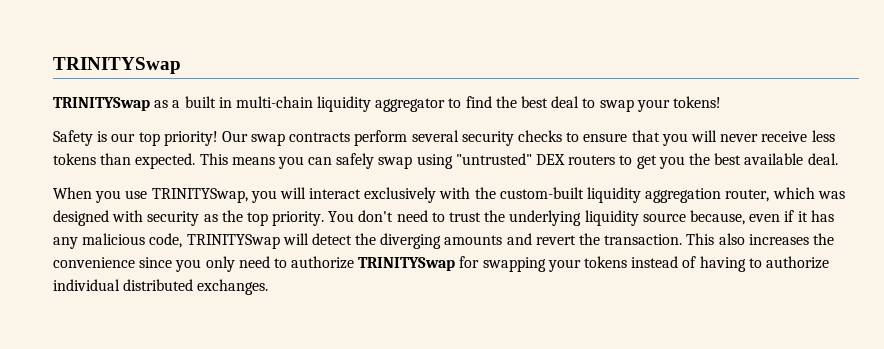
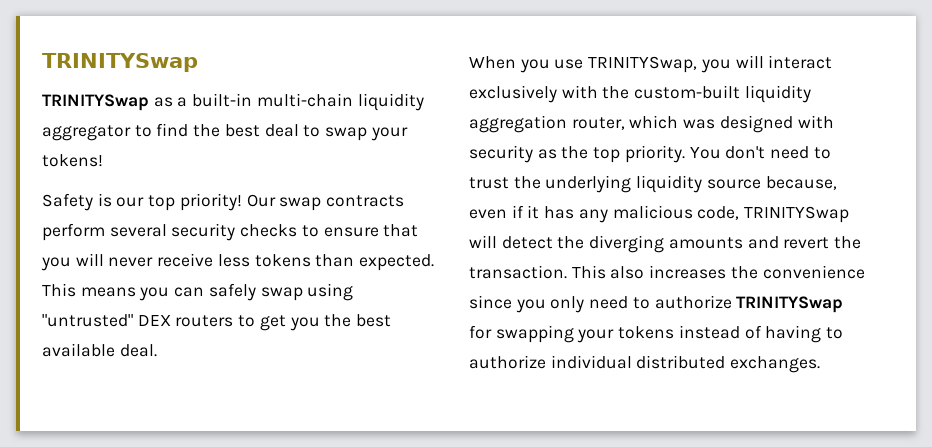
[184,96,232,108] built in -> [192,93,253,107] built-in

